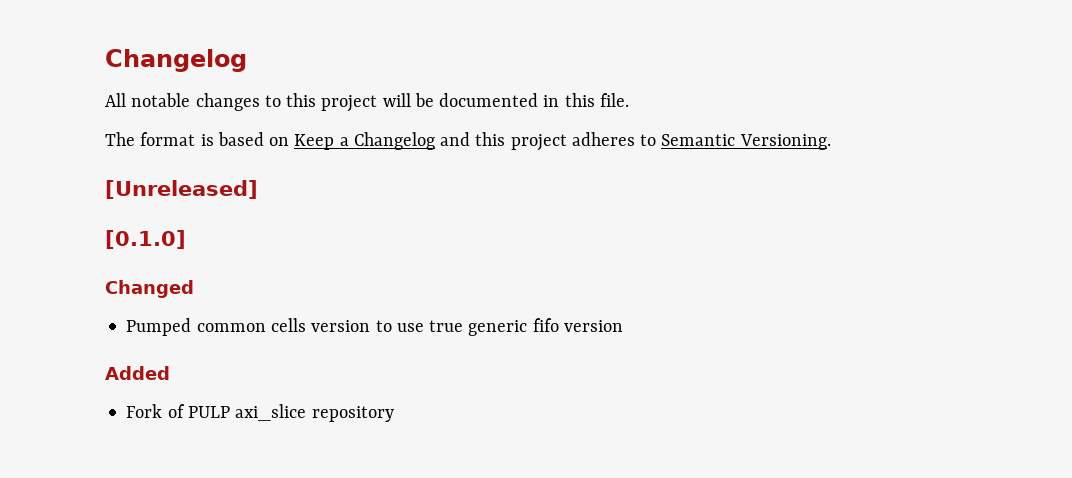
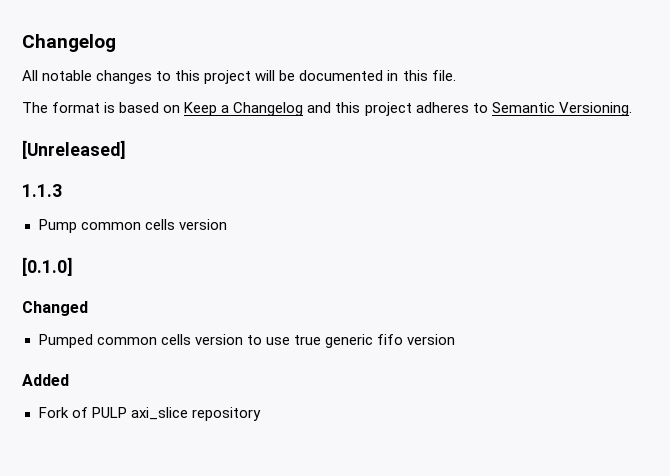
(258, 189) none -> [22,184,62,197] [38,219,227,233] // 1.1.3 // Pump common cells version

